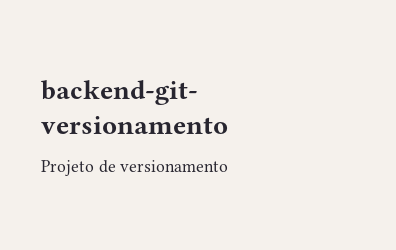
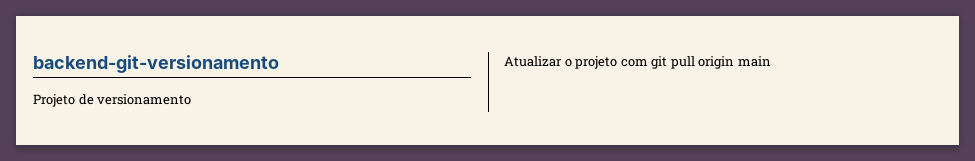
(229, 166) none -> [504,56,771,69] // Atualizar o projeto com git pull origin main

